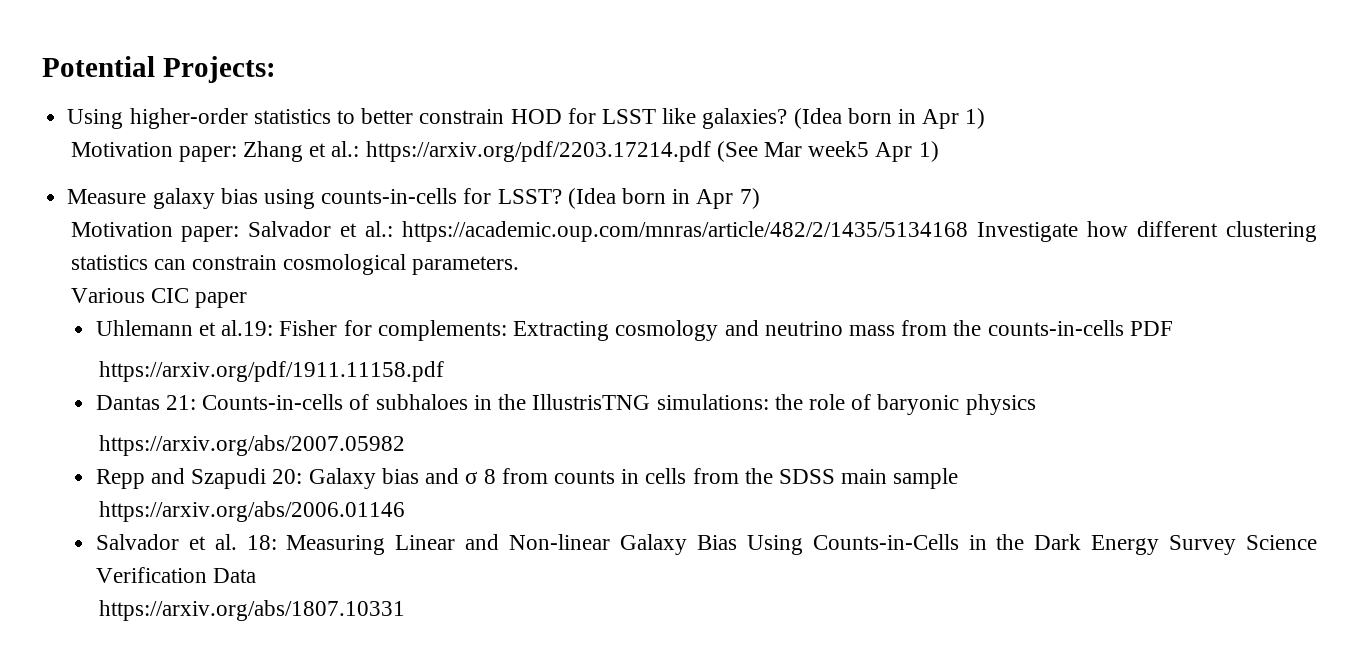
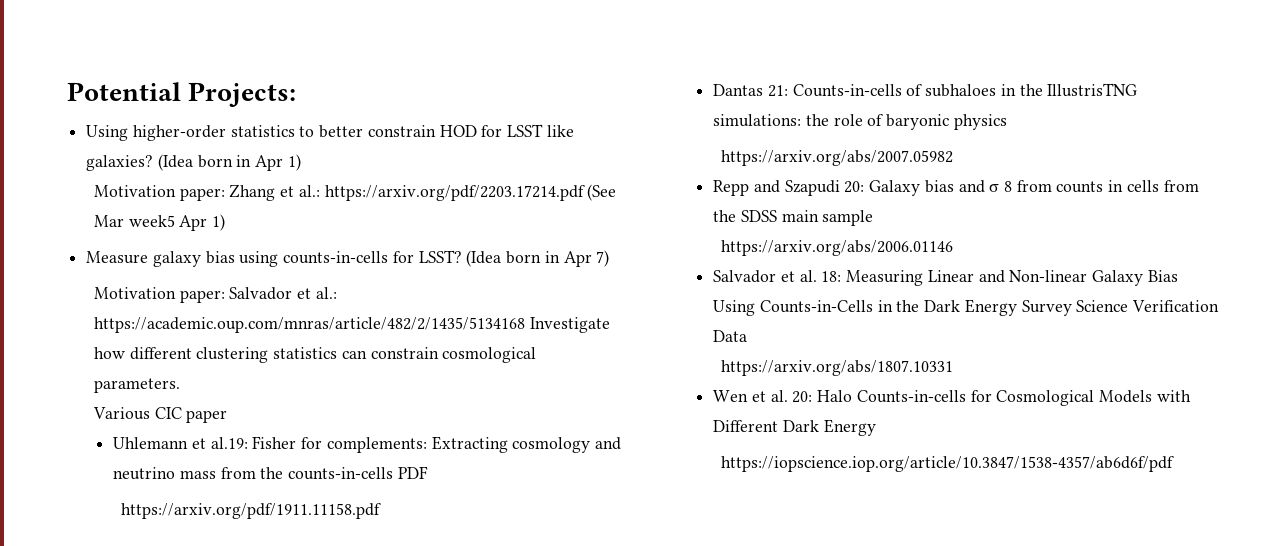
(406, 610) none -> [713,390,1191,406] [713,419,876,436] [720,456,1174,472] // Wen et al. 20: Halo Counts-in-cells for Cosmological Models with Different Dark Energy // https://iopscience.iop.org/article/10.3847/1538-4357/ab6d6f/pdf

